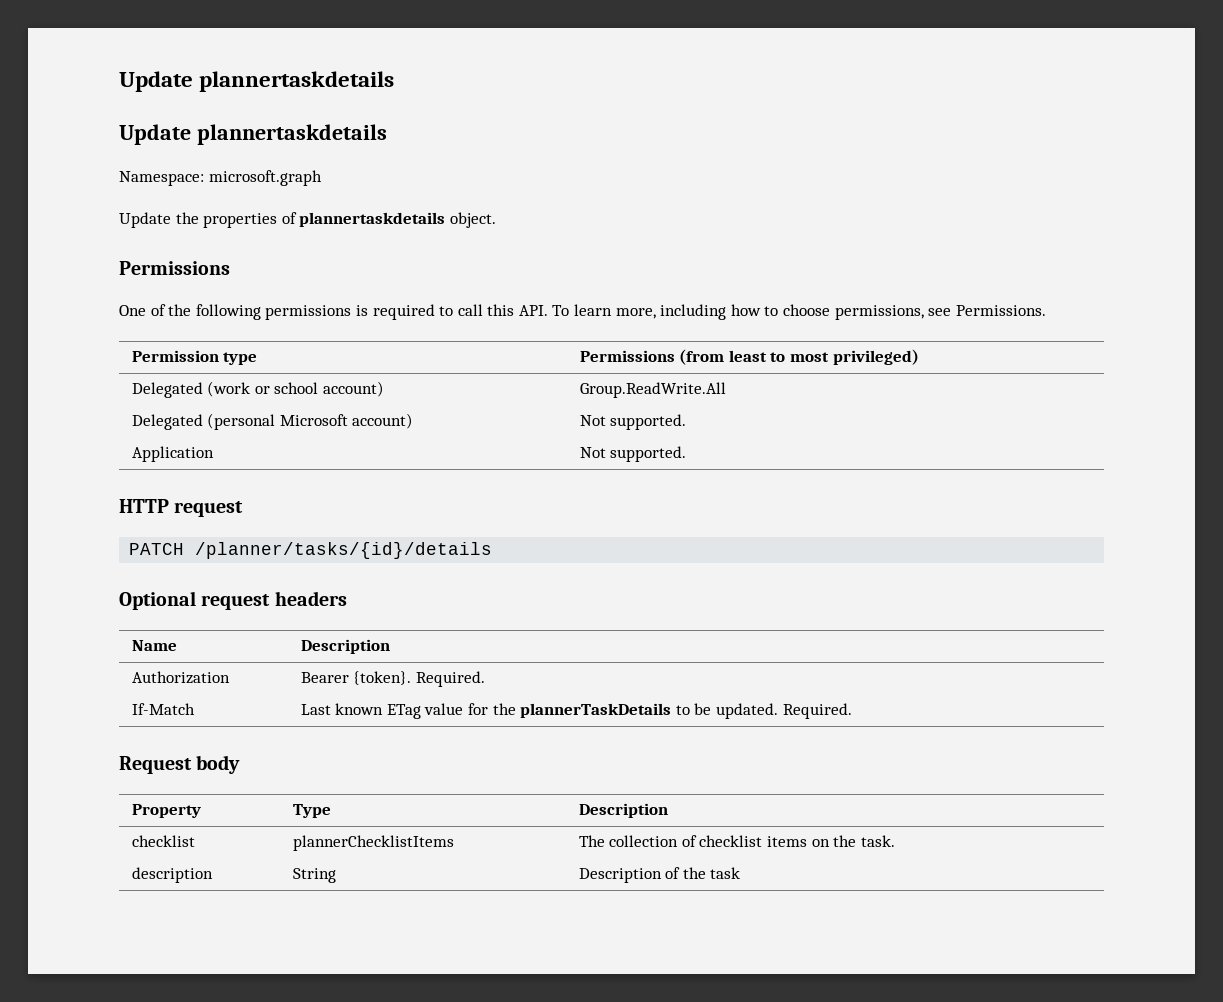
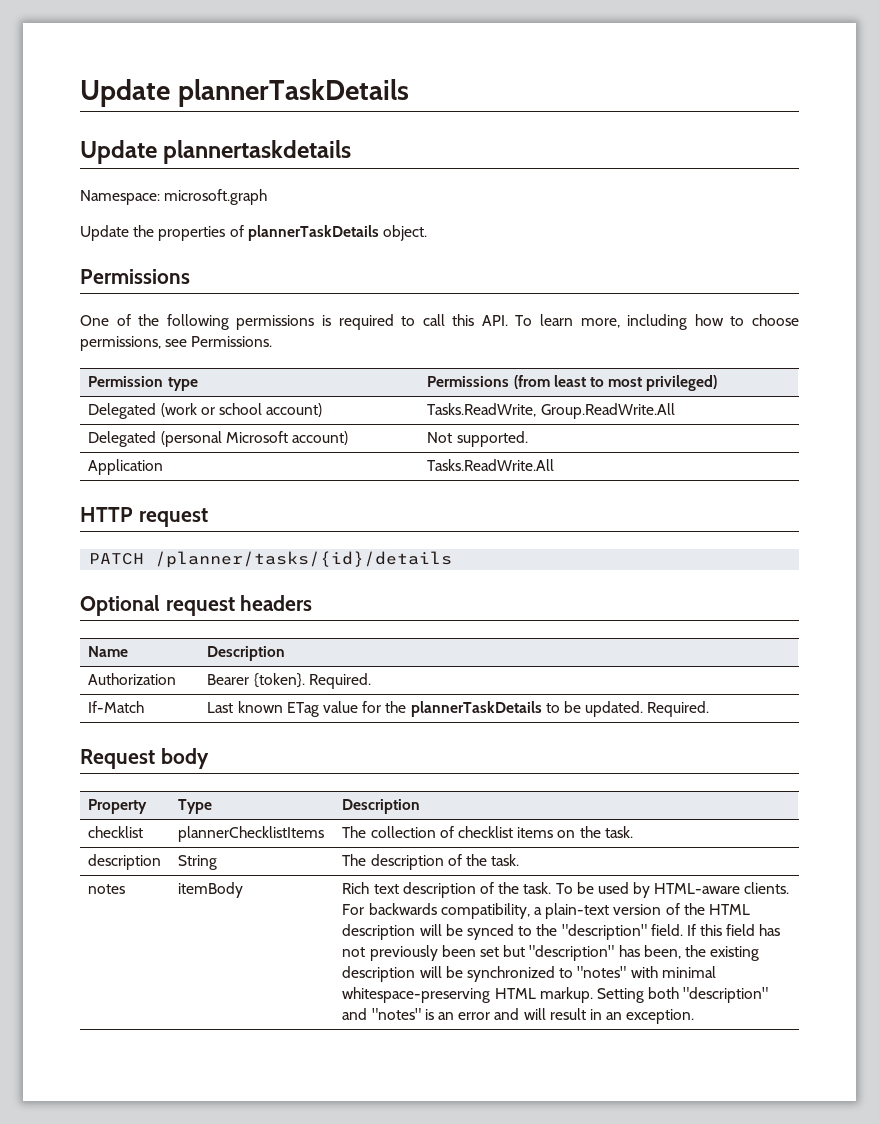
[119,71,395,92] Update plannertaskdetails -> [80,79,409,107] Update plannerTaskDetails
[299,212,446,227] plannertaskdetails -> [247,225,379,241] plannerTaskDetails
(384, 389) none -> [427,403,537,417] Tasks.ReadWrite,
[579,446,687,462] Not supported. -> [427,459,555,471] Tasks.ReadWrite.All
[578,867,741,883] Description of the task -> [342,854,520,870] [88,884,126,894] [178,882,244,898] [342,882,790,898] [342,903,750,919] [342,924,781,940] [342,945,760,961] [342,966,716,982] [342,987,769,1003] [342,1008,695,1024] The description of the task. // notes | itemBody | Rich text description of the task. To be used by HTML-aware clients. For backwards compatibility, a plain-text version of the HTML description will be synced to the "description" field. If this field has not previously been set but "description" has been, the existing description will be synchronized to "notes" with minimal whitespace-preserving HTML markup. Setting both "description" and "notes" is an error and will result in an exception.

